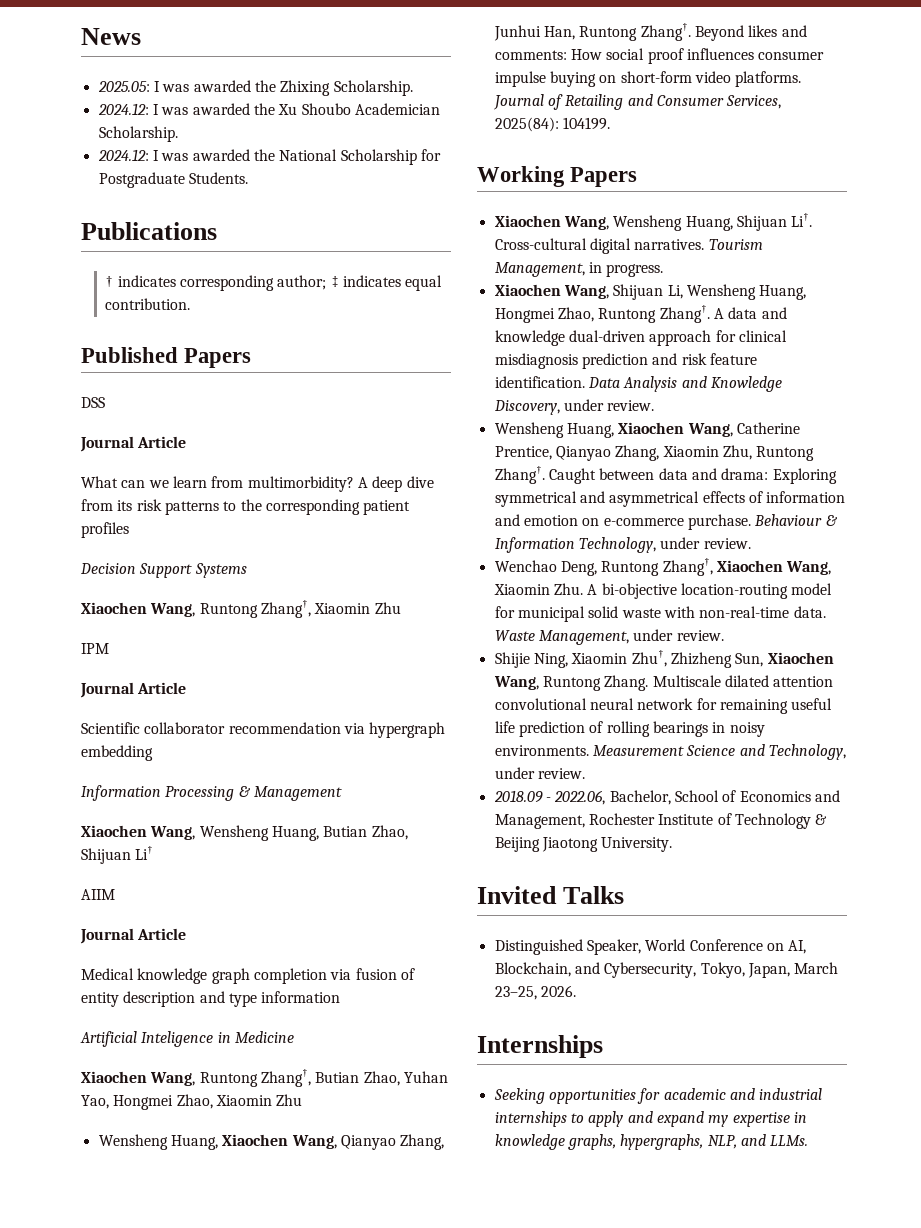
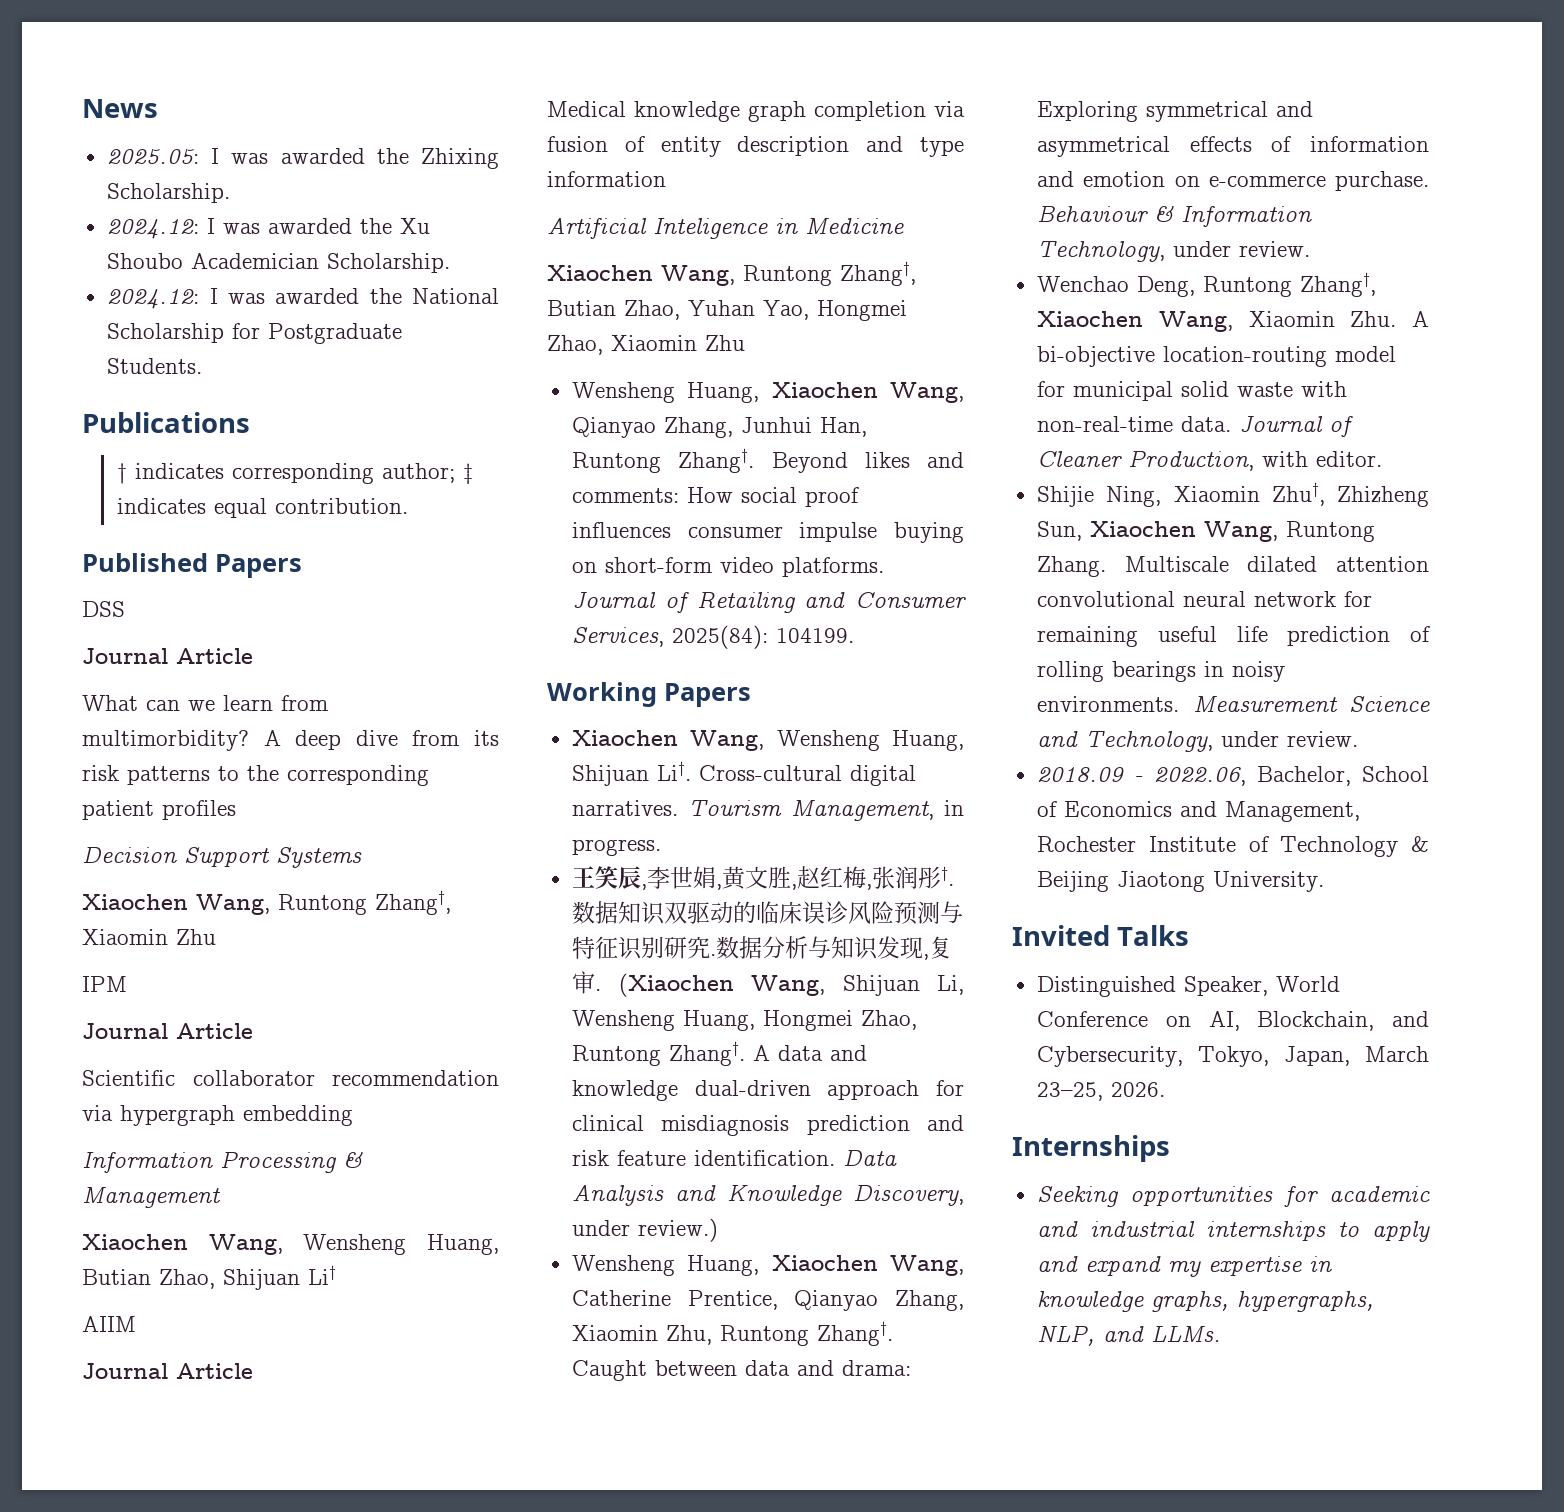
[494,284,561,296] Xiaochen -> [572,866,955,890] [572,901,964,925] [572,936,953,960] [572,971,734,997] 王笑辰,李世娟,黄文胜,赵红梅,张润彤†.数据知识双驱动的临床误诊风险预测与特征识别研究.数据分析与知识发现,复审. (Xiaochen
[607,400,655,411] review. -> [638,1218,719,1242] review.)
[494,629,724,645] Waste Management, under review. -> [1239,415,1354,437] [1037,450,1383,471] Journal of Cleaner Production, with editor.

